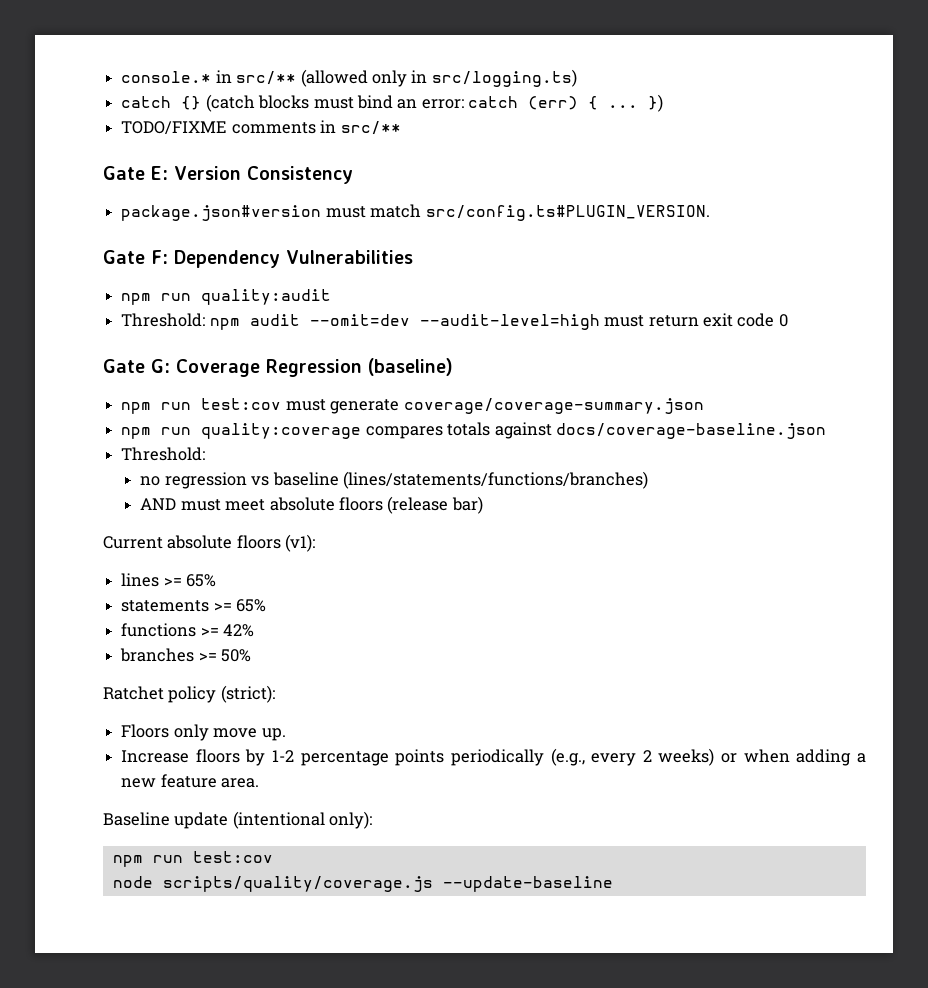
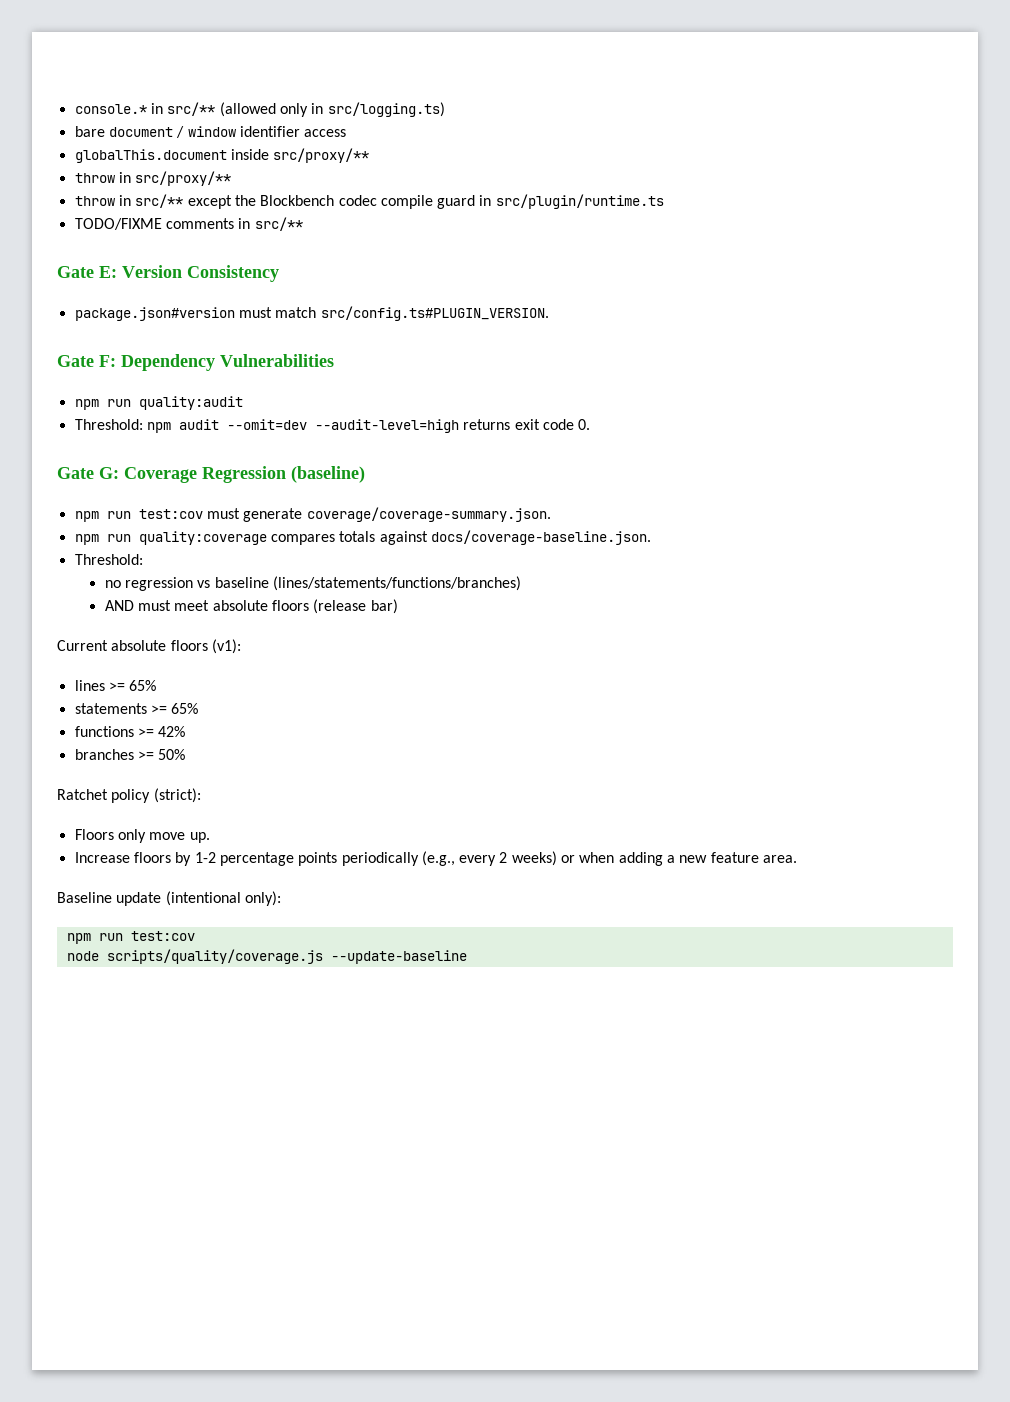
[121,94,664,112] catch {} (catch blocks must bind an error: catch (err) { ... }) -> [74,126,347,138] [74,148,370,163] [74,171,232,186] [74,194,664,209] bare document / window identifier access // globalThis.document inside src/proxy/** // throw in src/proxy/** // throw in src/** except the Blockbench codec compile guard in src/plugin/runtime.ts
[604,315,699,327] must return -> [463,419,511,430] returns
[778,314,788,327] 0 -> [578,419,591,430] 0.
[403,398,704,414] coverage/coverage-summary.json -> [306,507,551,522] coverage/coverage-summary.json.
[555,423,826,439] docs/coverage-baseline.json -> [430,530,651,545] docs/coverage-baseline.json.

